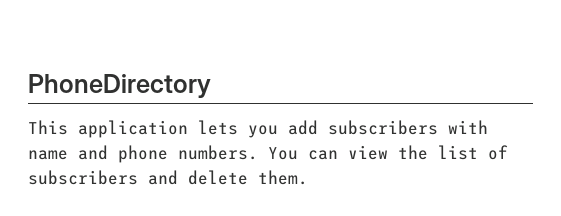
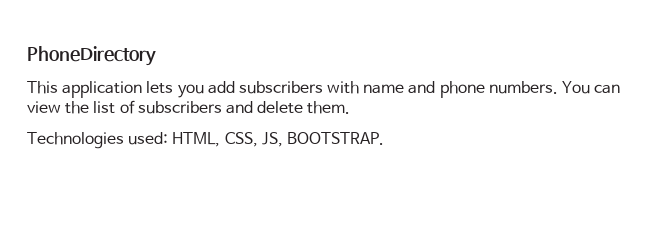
(308, 177) none -> [27,132,384,149] // Technologies used: HTML, CSS, JS, BOOTSTRAP.

